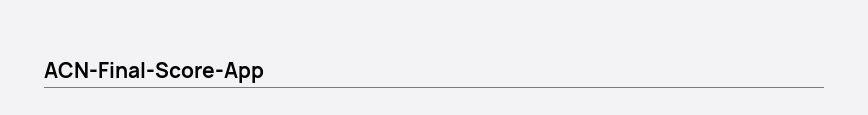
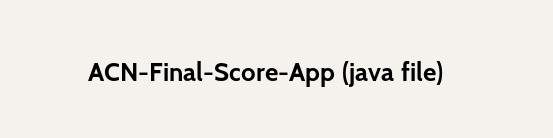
(264, 72) none -> [342,61,444,87] (java file)

